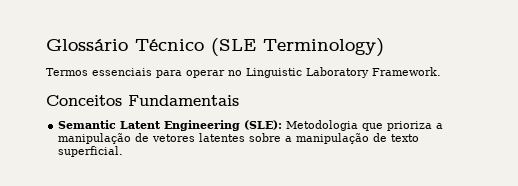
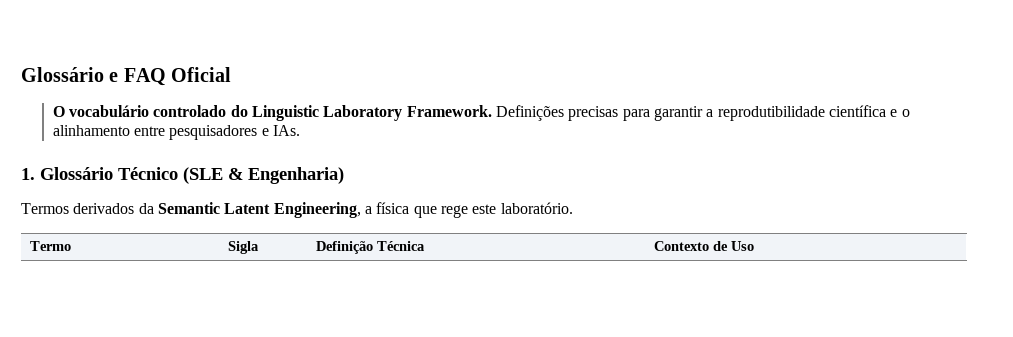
[46,38,384,57] [46,67,441,78] [46,95,239,106] [58,120,444,131] [58,133,420,144] [58,146,124,157] Glossário Técnico (SLE Terminology) // Termos essenciais para operar no Linguistic Laboratory Framework. // Conceitos Fundamentais // Semantic Latent Engineering (SLE): Metodologia que prioriza a manipulação de vetores latentes sobre a manipulação de texto superficial. -> [21,67,232,86] [52,105,910,121] [52,125,300,140] [21,167,344,184] [21,202,573,218] [29,241,71,251] [228,241,259,254] [315,241,425,254] [653,241,754,251] Glossário e FAQ Oficial // O vocabulário controlado do Linguistic Laboratory Framework. Definições precisas para garantir a reprodutibilidade científica e o alinhamento entre pesquisadores e IAs. // 1. Glossário Técnico (SLE & Engenharia) // Termos derivados da Semantic Latent Engineering, a física que rege este laboratório. // Termo | Sigla | Definição Técnica | Contexto de Uso

